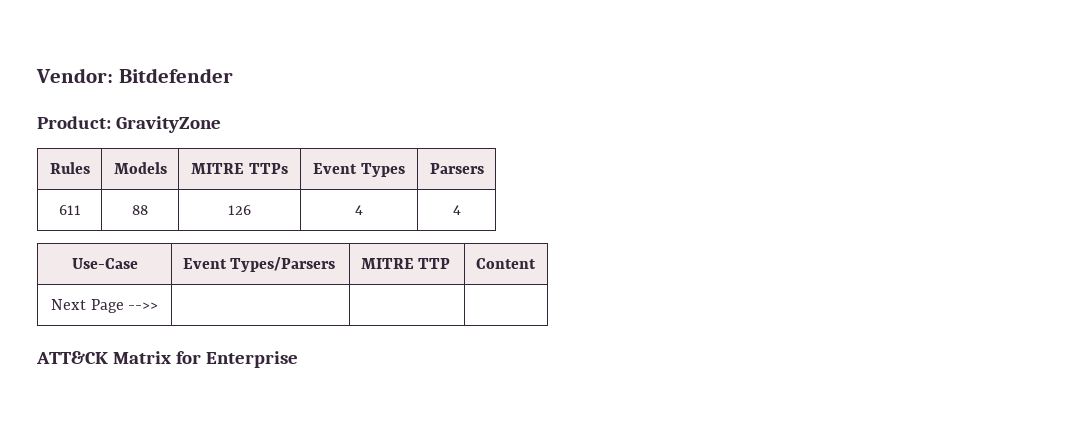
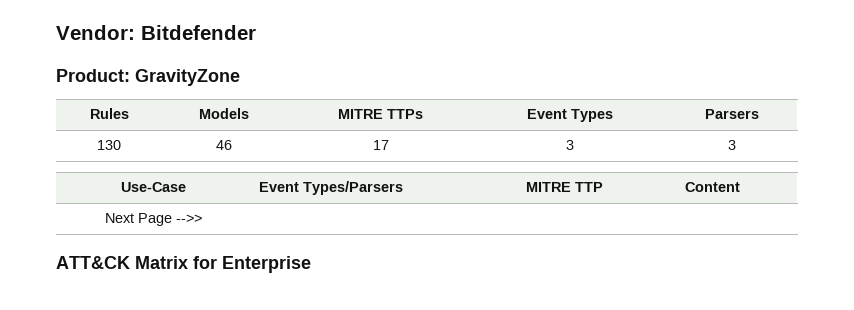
[58,205,81,215] [132,205,148,215] [228,205,251,215] [355,205,363,215] [452,205,461,215] 611 | 88 | 126 | 4 | 4 -> [97,140,121,150] [216,140,232,150] [372,140,389,150] [566,140,574,150] [727,140,736,150] 130 | 46 | 17 | 3 | 3

